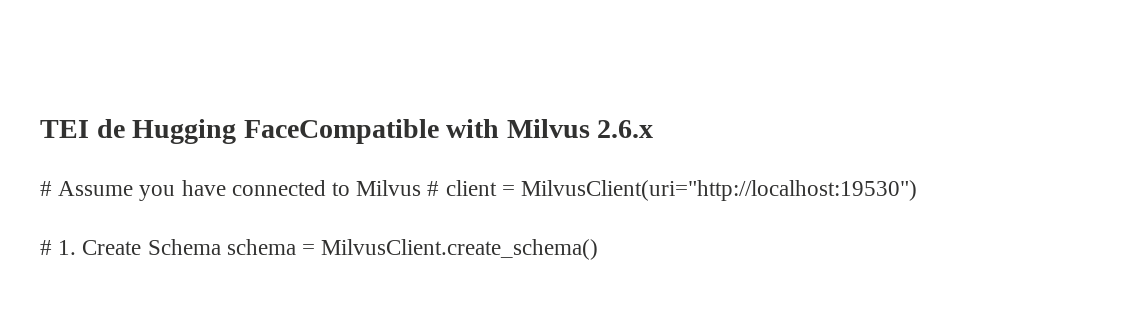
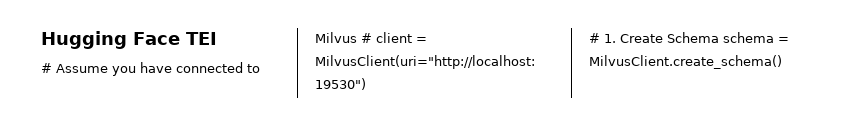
(40, 129) none -> [41,31,180,49] Hugging Face
[96,119,654,144] de Hugging FaceCompatible with Milvus 2.6.x -> (217, 38) none

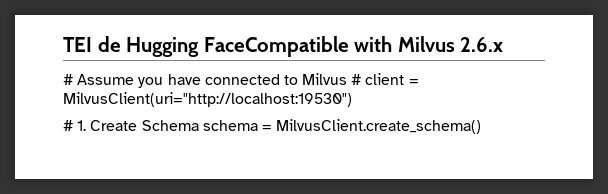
[41,31,217,49] Hugging Face TEI -> [63,36,504,57] TEI de Hugging FaceCompatible with Milvus 2.6.x

